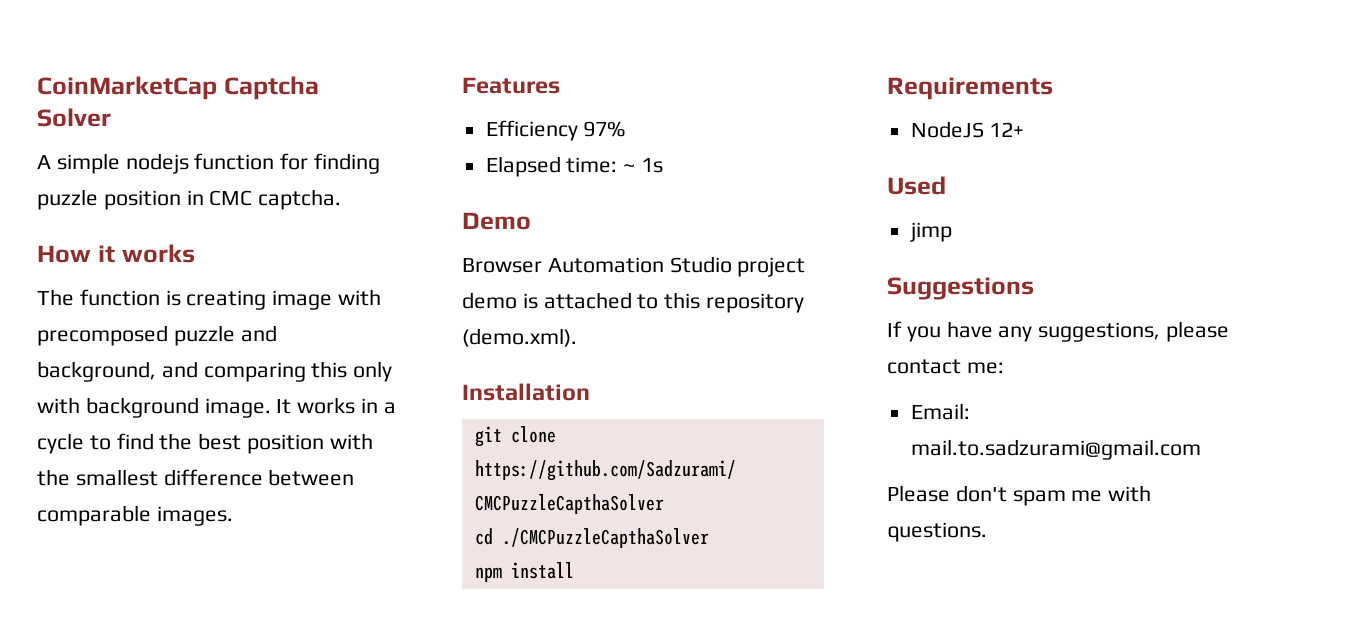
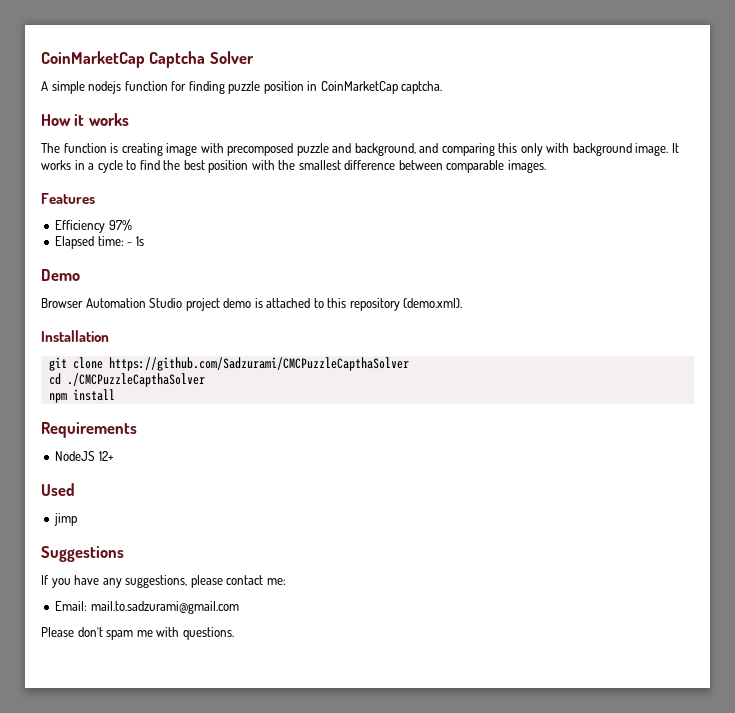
[209,190,253,206] CMC -> [320,81,398,94] CoinMarketCap

